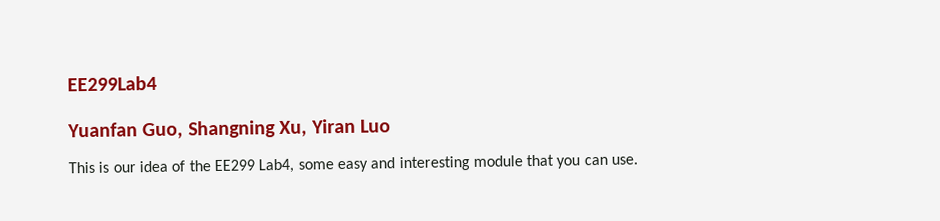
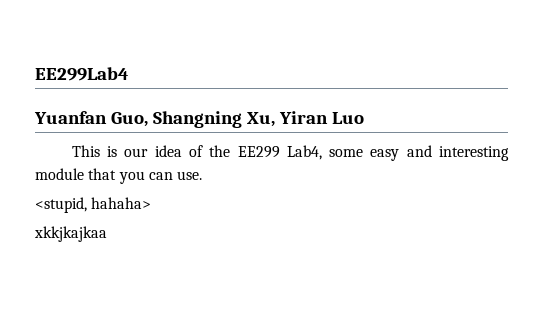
(639, 160) none -> [35,197,152,213] [34,226,107,242] // <stupid, hahaha> // xkkjkajkaa

